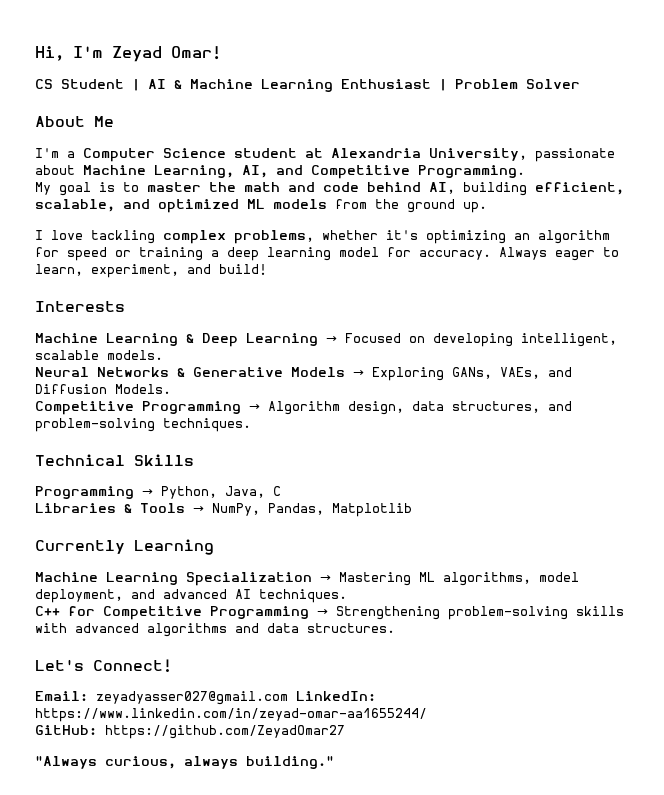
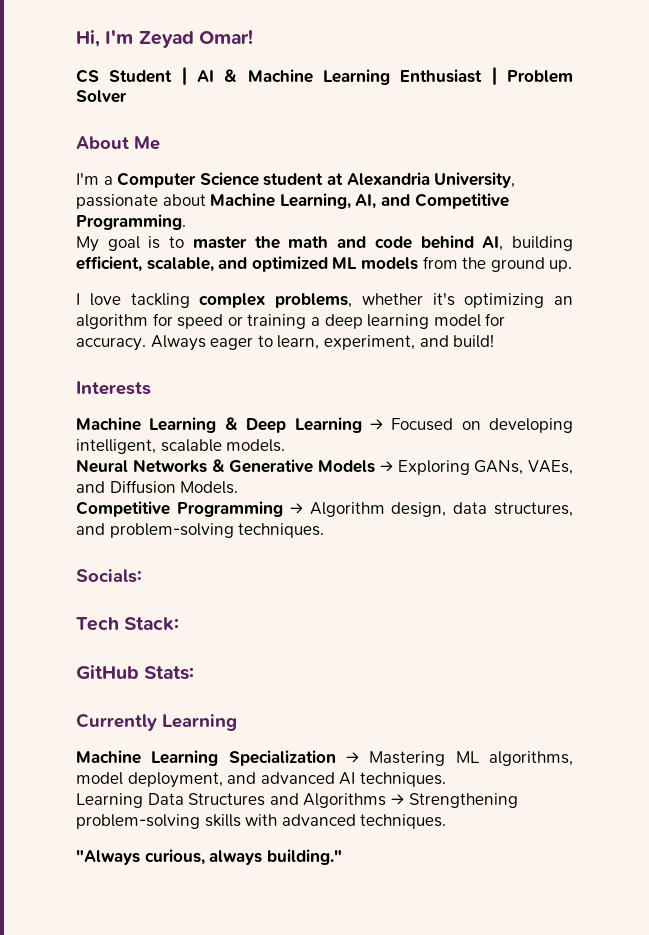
[35,454,194,466] [35,486,281,499] [35,503,412,517] Technical Skills // Programming → Python, Java, C // Libraries & Tools → NumPy, Pandas, Matplotlib -> [76,569,142,583] [76,617,180,631] [76,665,195,680] Socials: // Tech Stack: // GitHub Stats:
[35,606,309,620] C++ for Competitive Programming -> [76,793,387,808] Learning Data Structures and Algorithms
[147,623,395,637] [35,659,172,673] [35,691,376,705] [35,708,427,722] [35,725,345,739] algorithms and data structures. // Let's Connect! // Email: zeyadyasser027@gmail.com LinkedIn: https://www.linkedin.com/in/zeyad-omar-aa1655244/ // GitHub: https://github.com/ZeyadOmar27 -> [360,814,447,829] techniques.

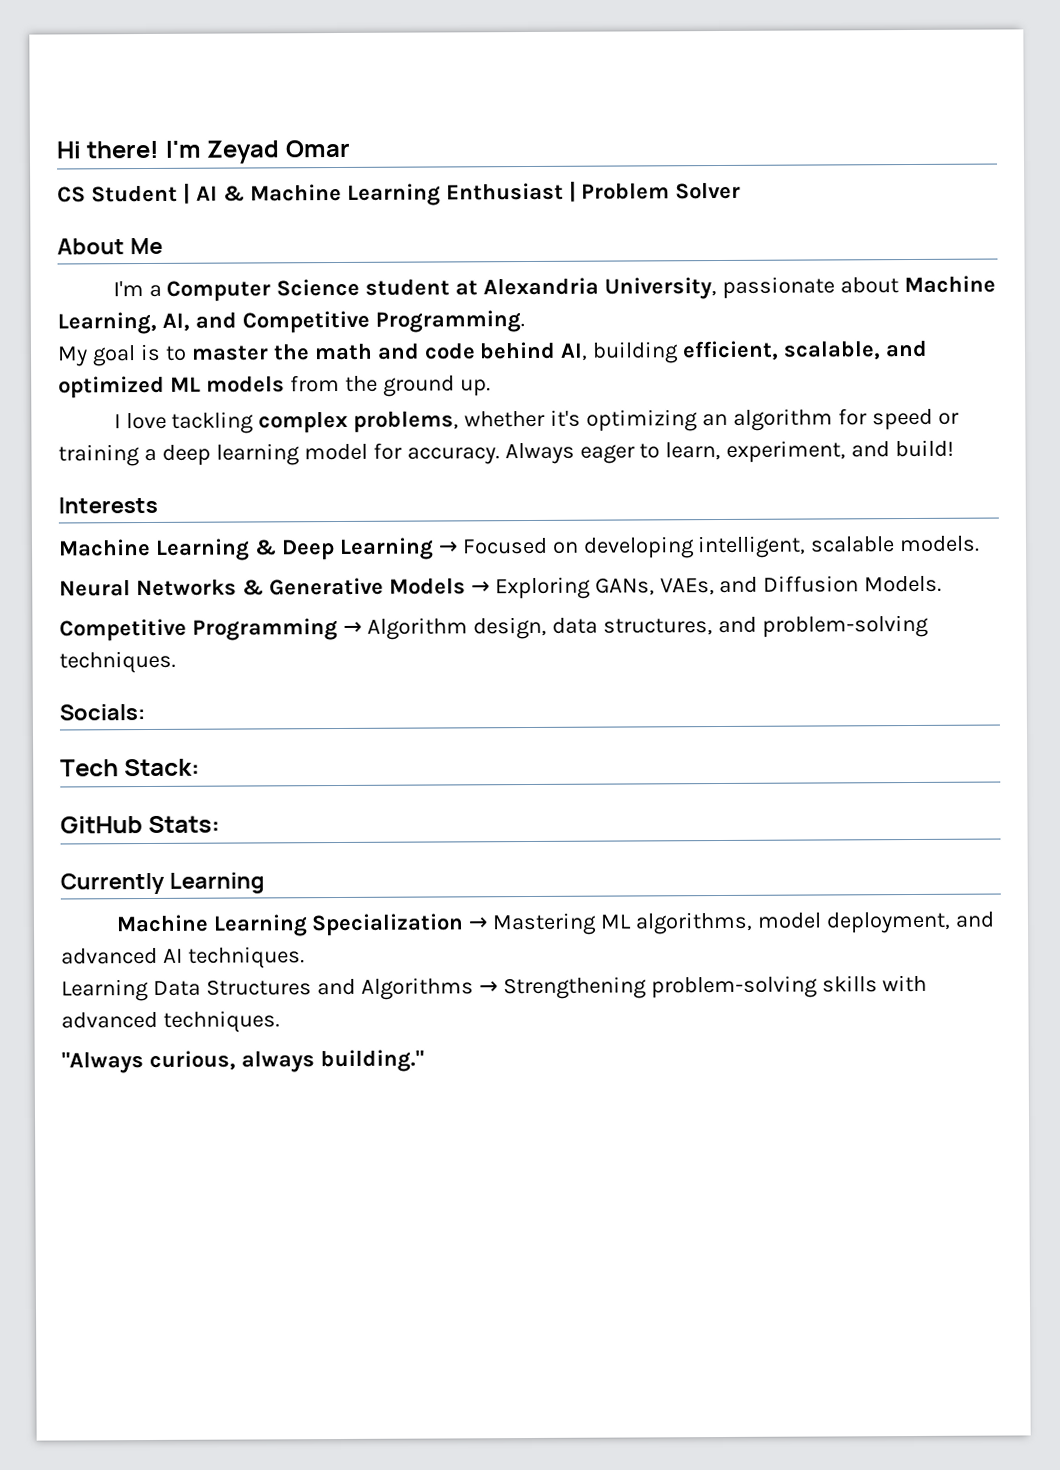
[76,30,100,47] Hi, -> [56,140,160,159] Hi there!
[198,30,253,44] Omar! -> [284,139,350,158] Omar

